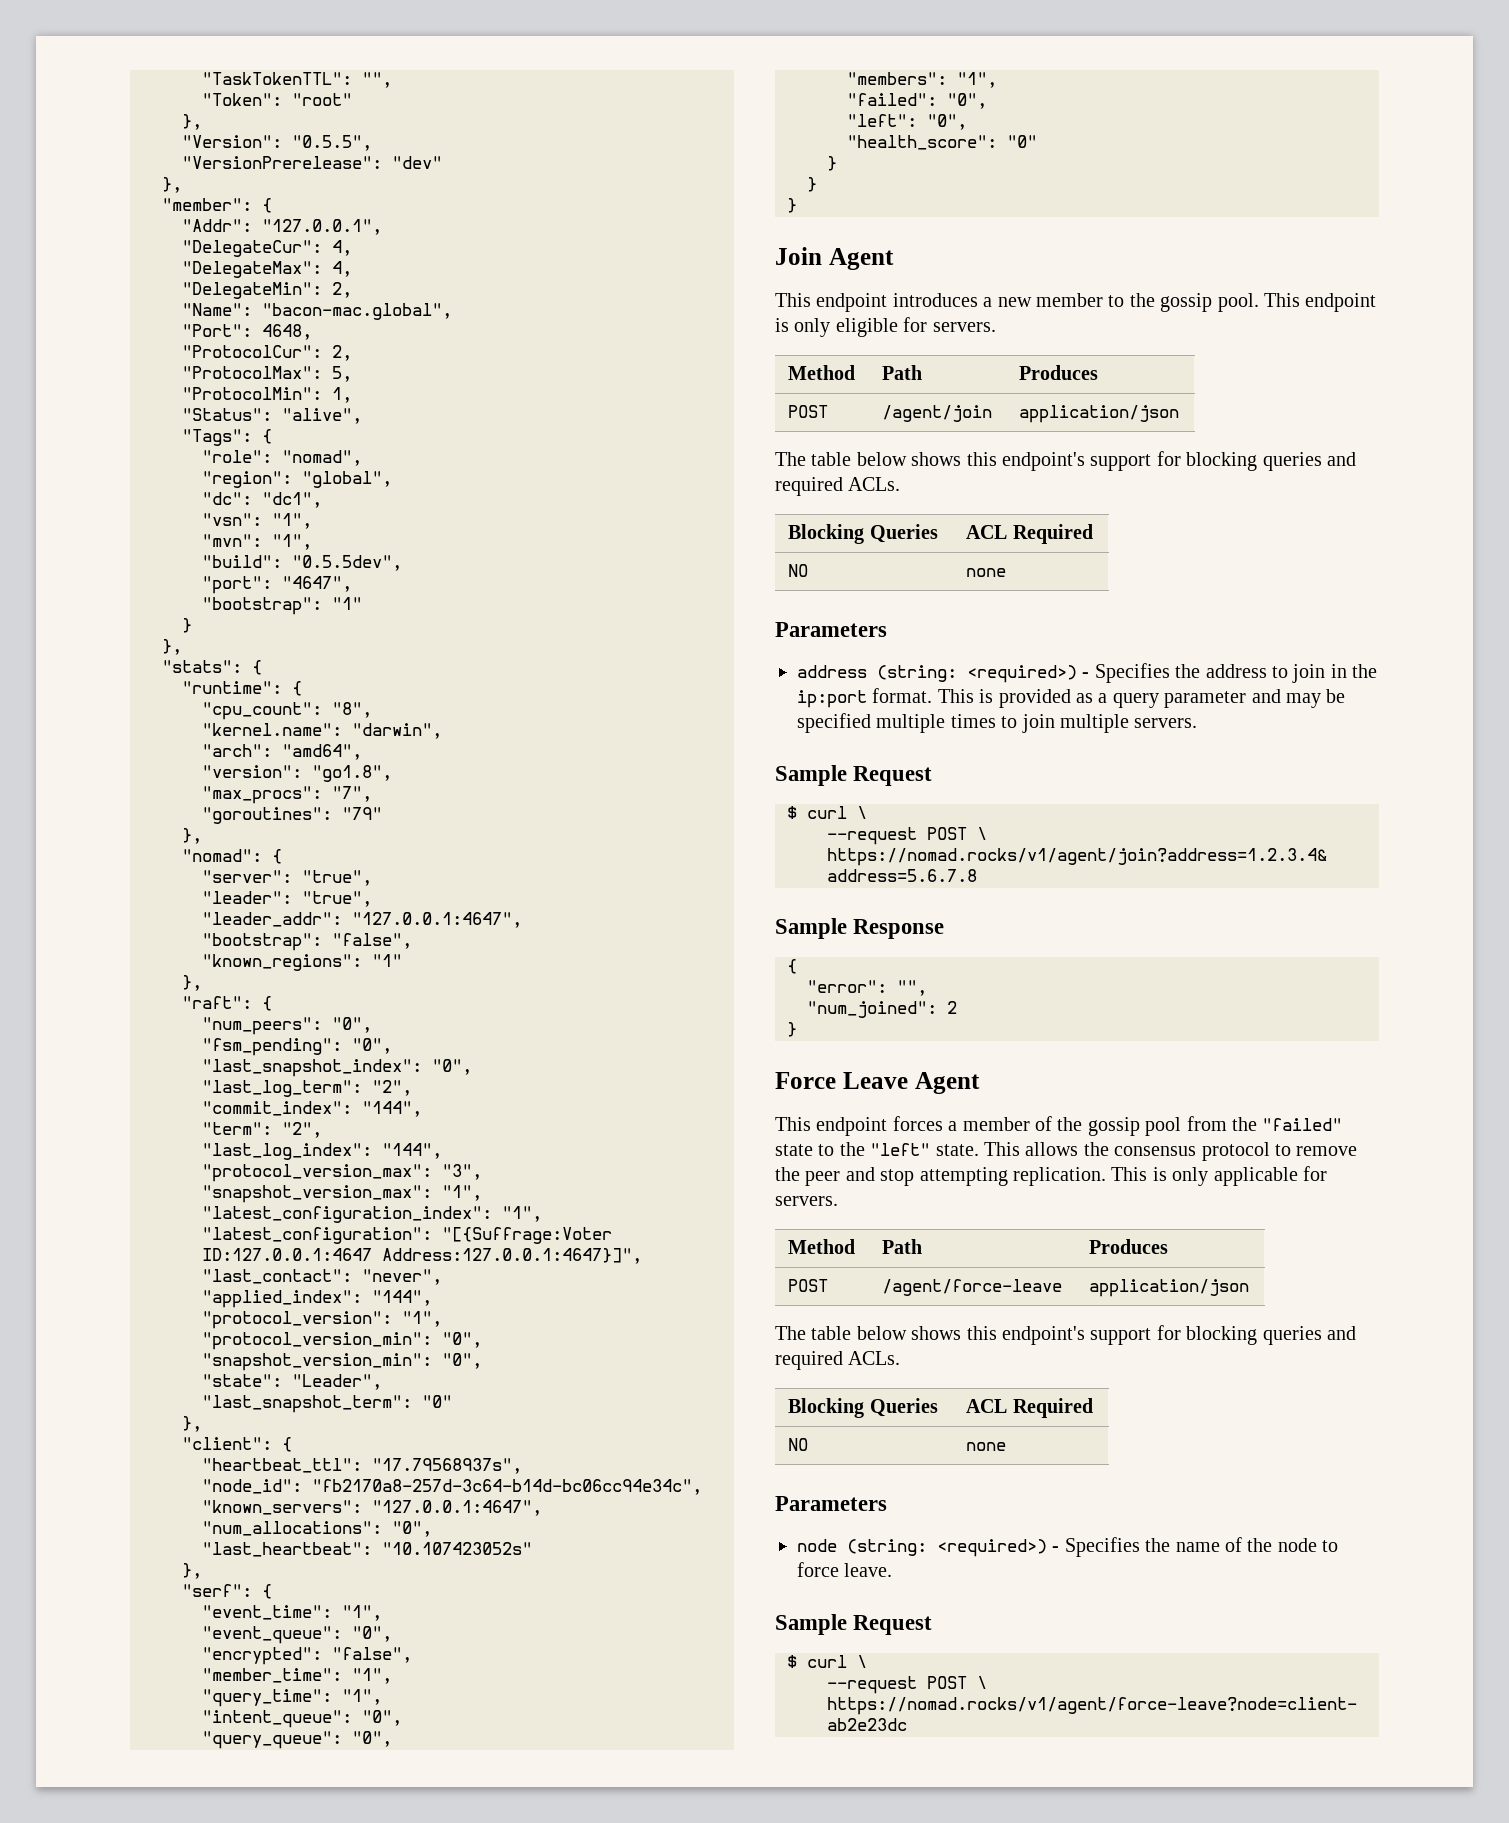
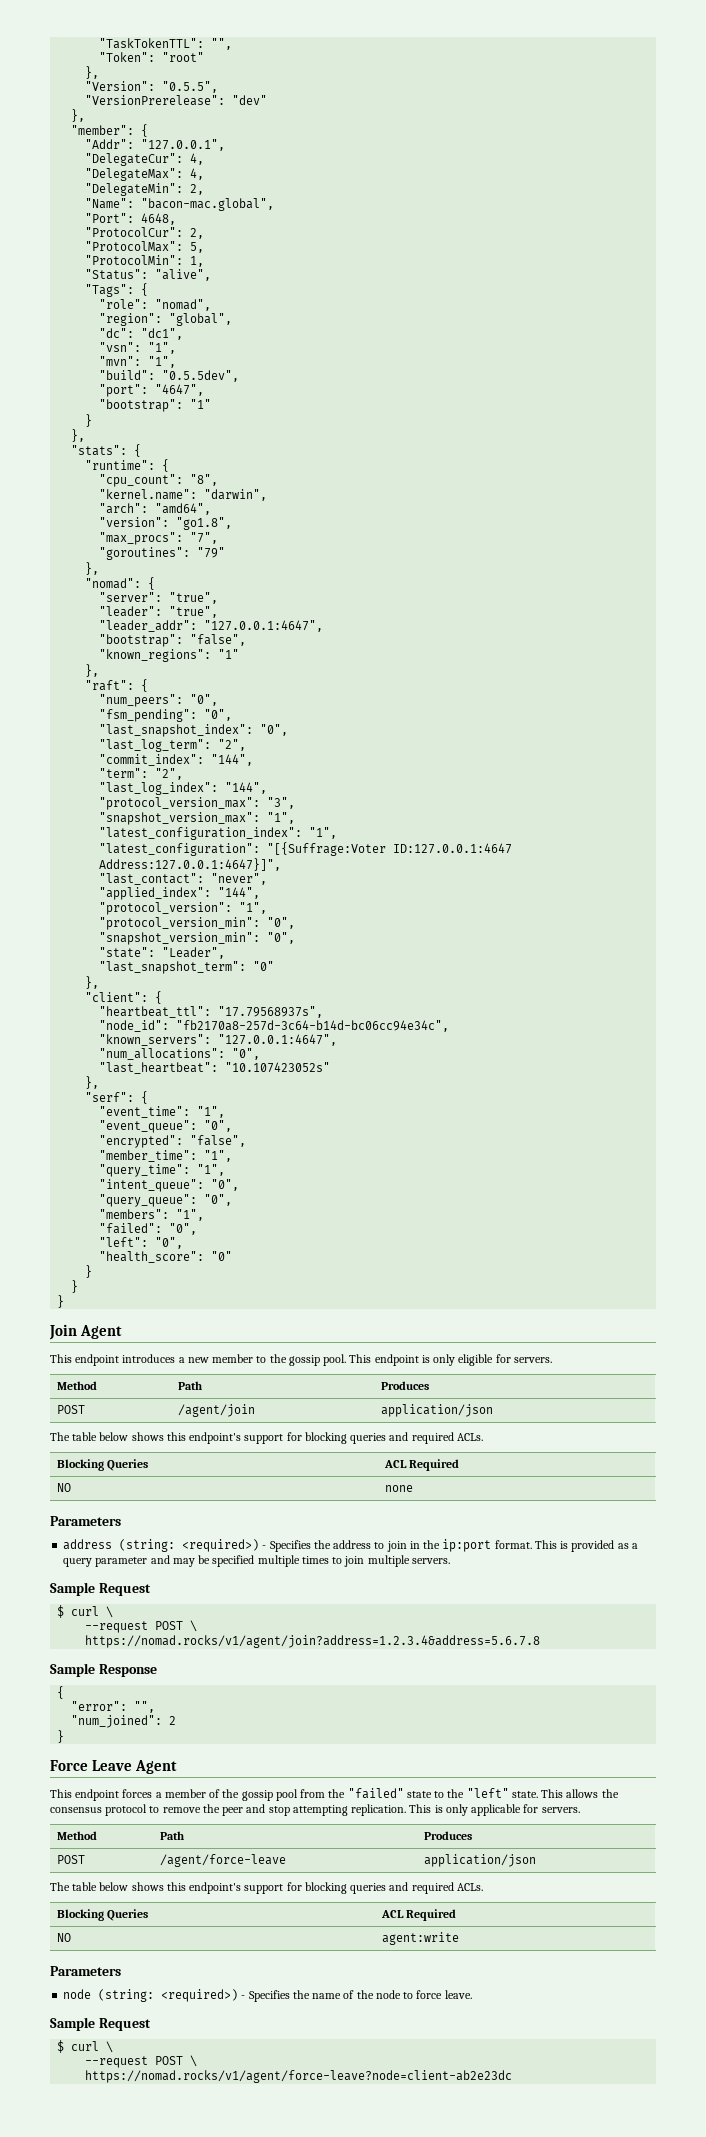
[966,1442,1007,1451] | none -> [382,1932,460,1945] | agent:write

